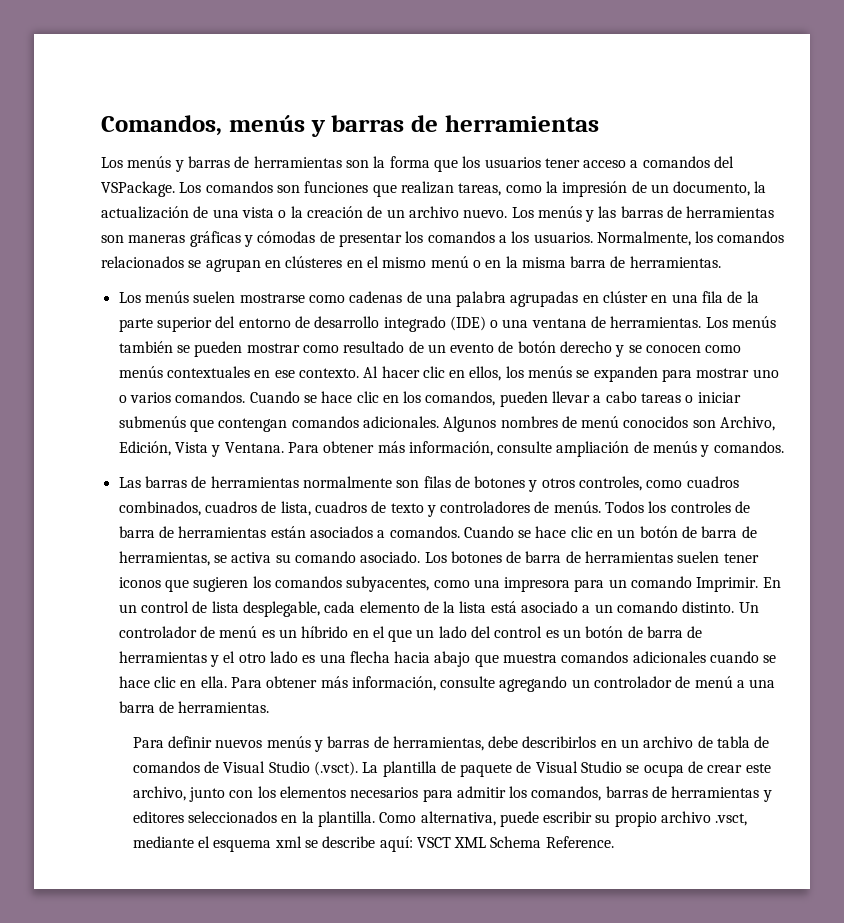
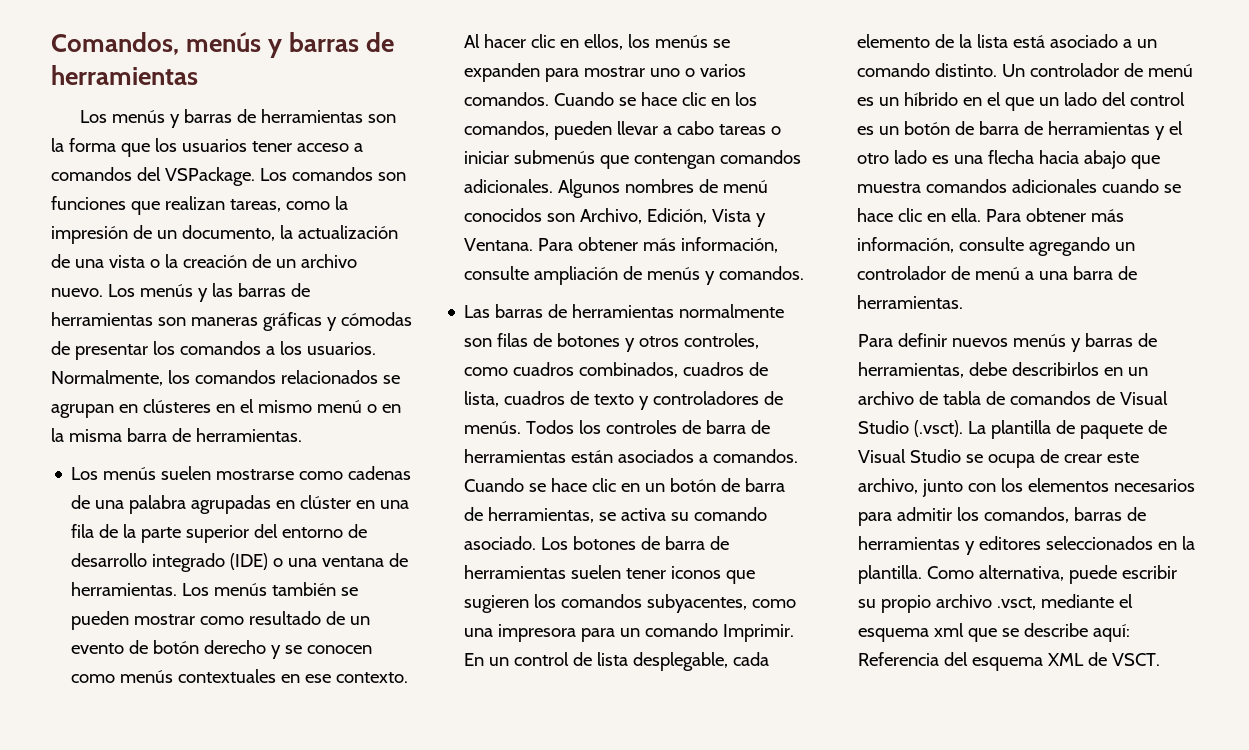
(302, 842) none -> [967,628,997,642] que
[416,836,614,848] VSCT XML Schema Reference. -> [857,652,1160,671] Referencia del esquema XML de VSCT.

